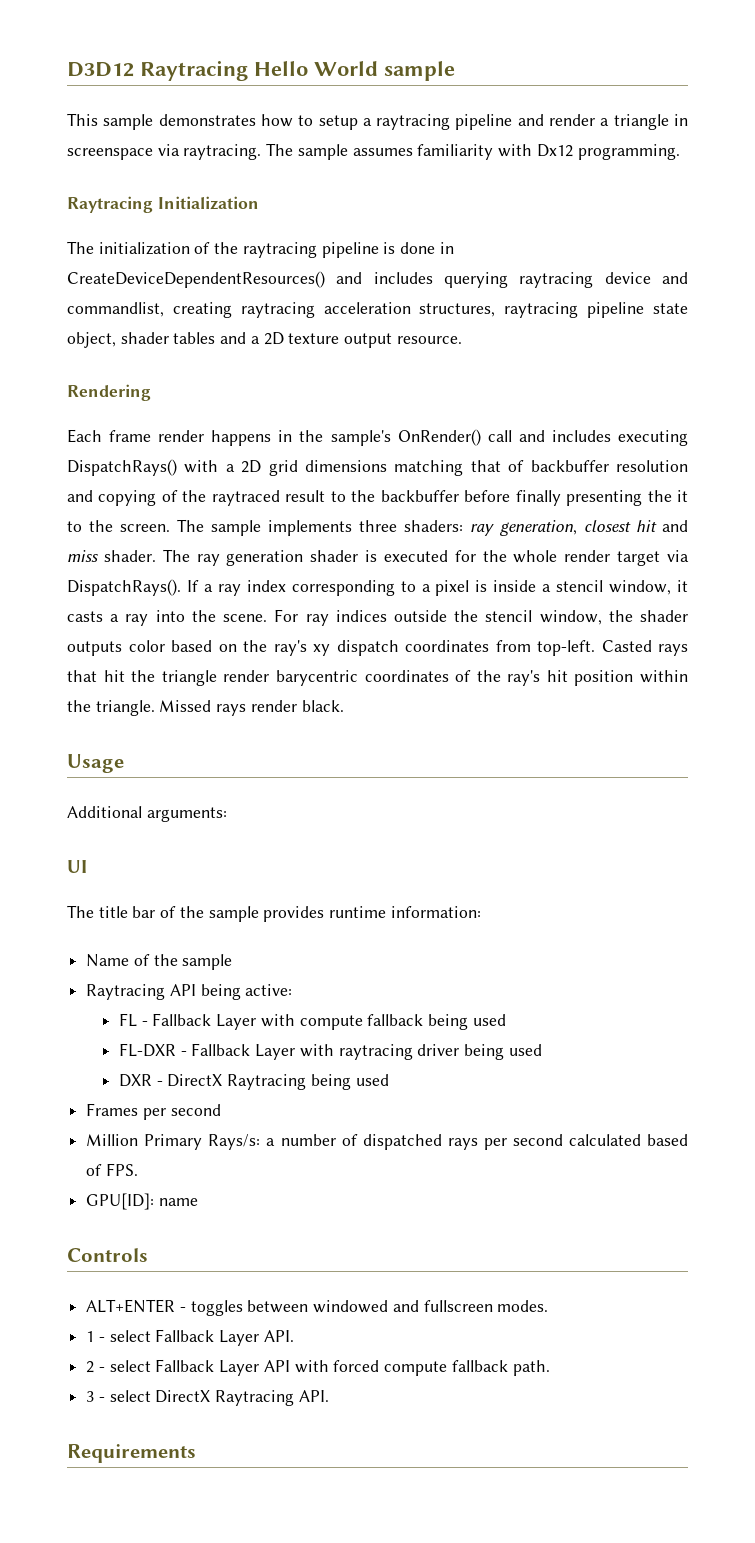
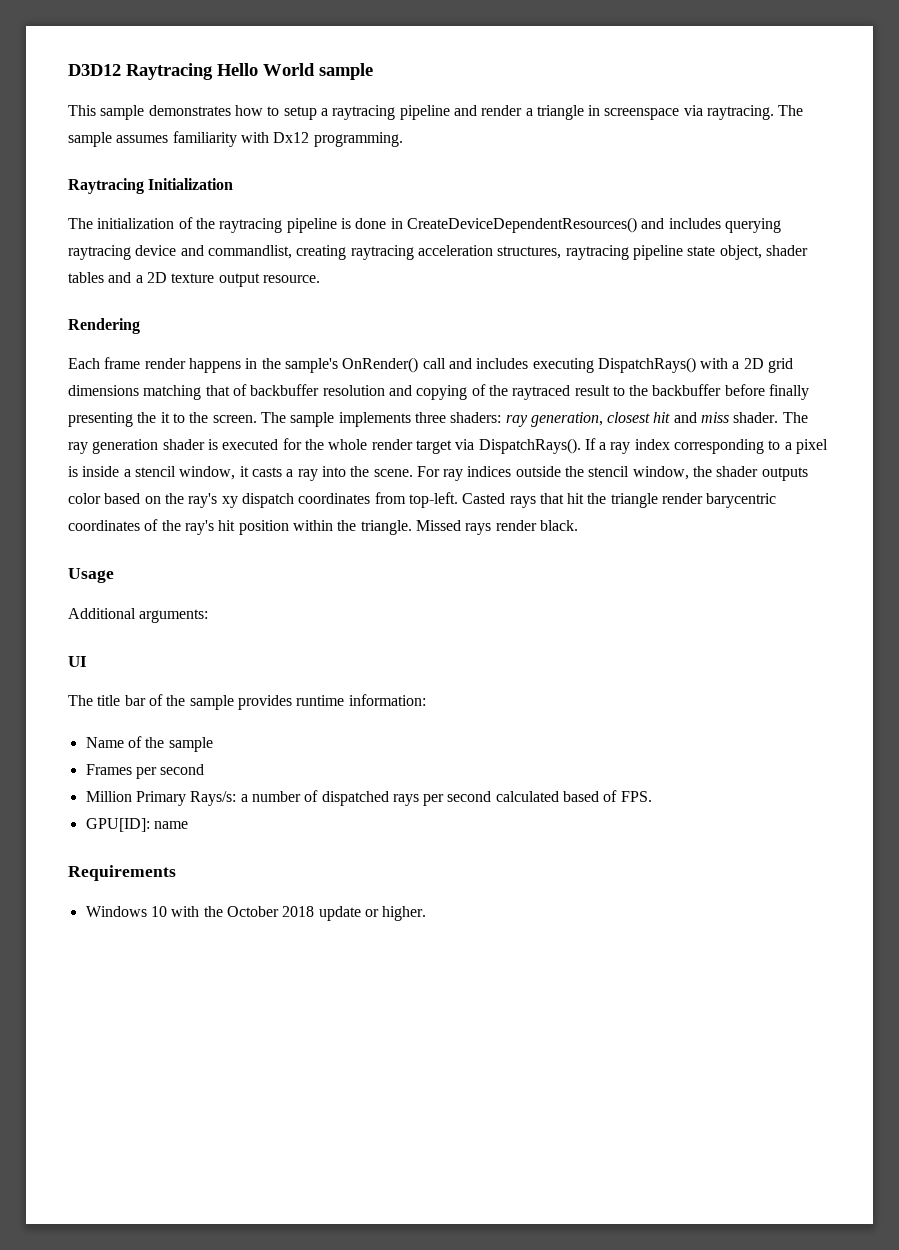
[86,984,293,1000] [118,1013,506,1030] [118,1043,542,1060] [118,1074,389,1090] // Raytracing API being active: // FL - Fallback Layer with compute fallback being used // FL-DXR - Fallback Layer with raytracing driver being used // DXR - DirectX Raytracing being used -> (213, 744) none
[67,1248,148,1262] [86,1299,549,1316] [86,1329,294,1346] [86,1359,550,1376] [86,1390,329,1406] [67,1444,196,1463] Controls // ALT+ENTER - toggles between windowed and fullscreen modes. // 1 - select Fallback Layer API. // 2 - select Fallback Layer API with forced compute fallback path. // 3 - select DirectX Raytracing API. // Requirements -> [68,865,176,881] [85,906,427,921] Requirements // Windows 10 with the October 2018 update or higher.

